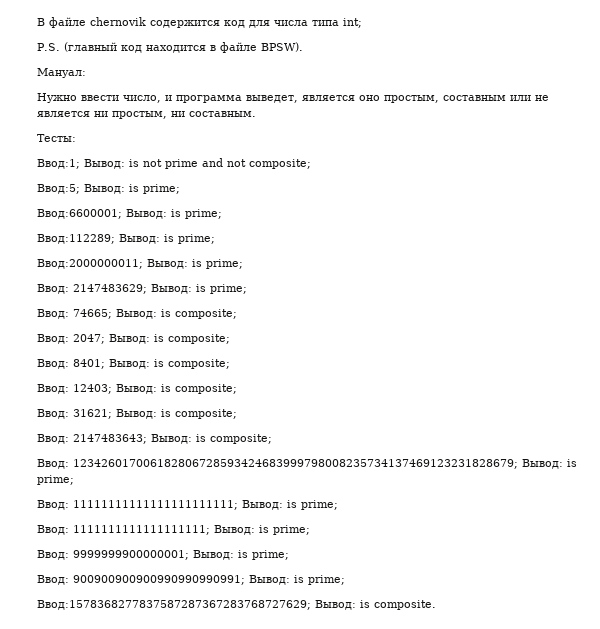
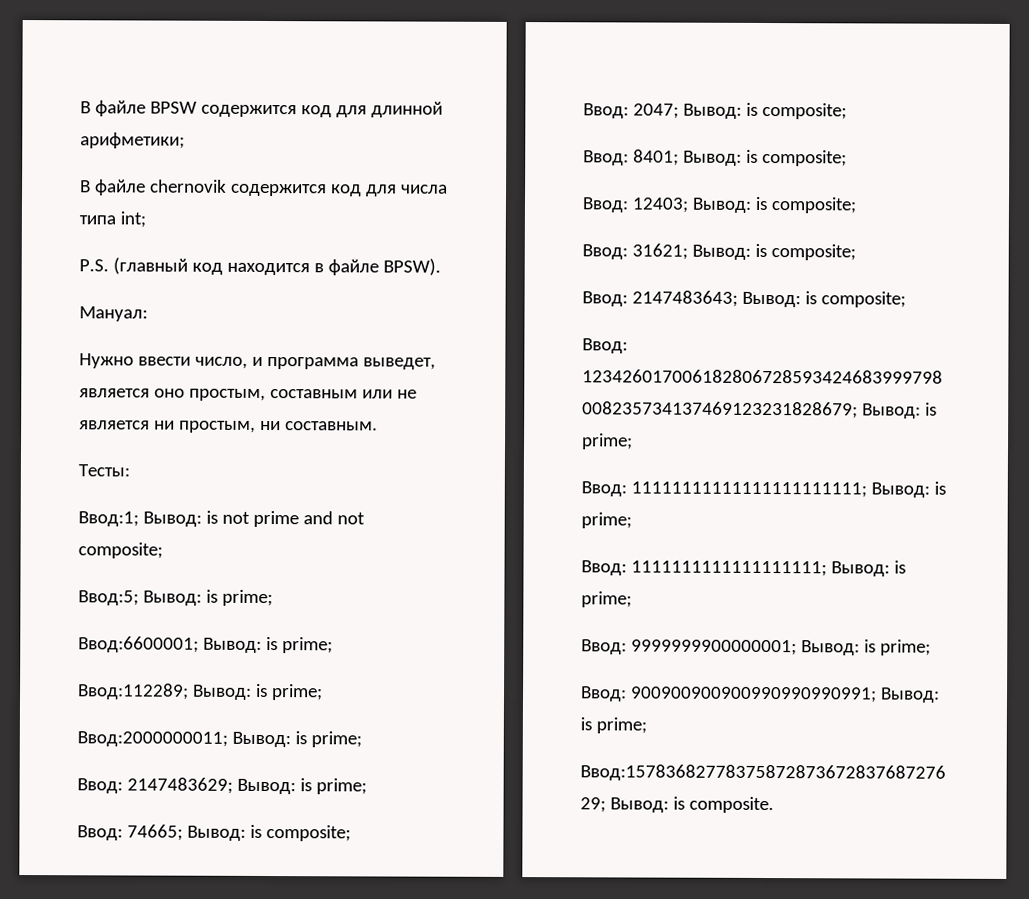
[37,17,86,28] В файле -> [80,100,443,118] [80,132,185,149] [80,179,146,196] В файле BPSW содержится код для длинной арифметики; // В файле

